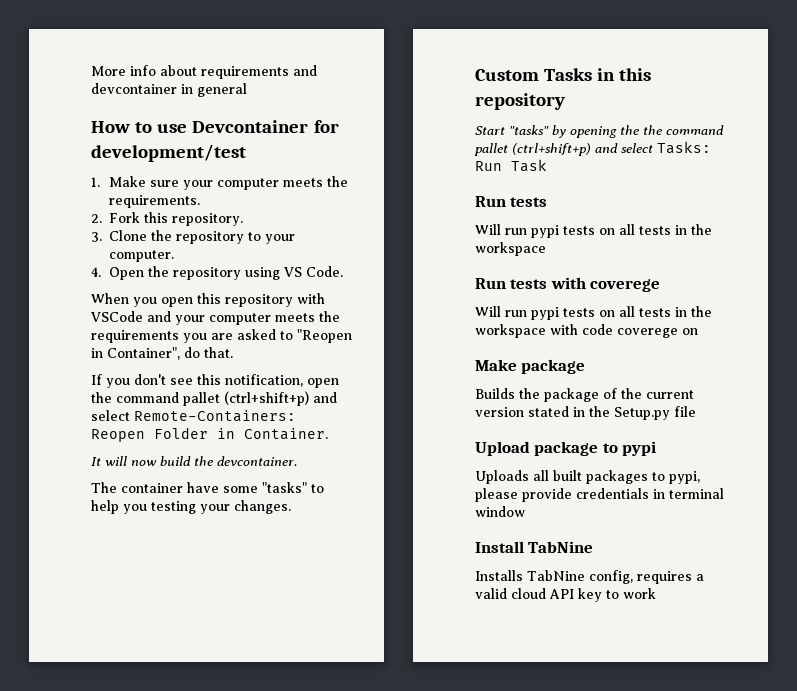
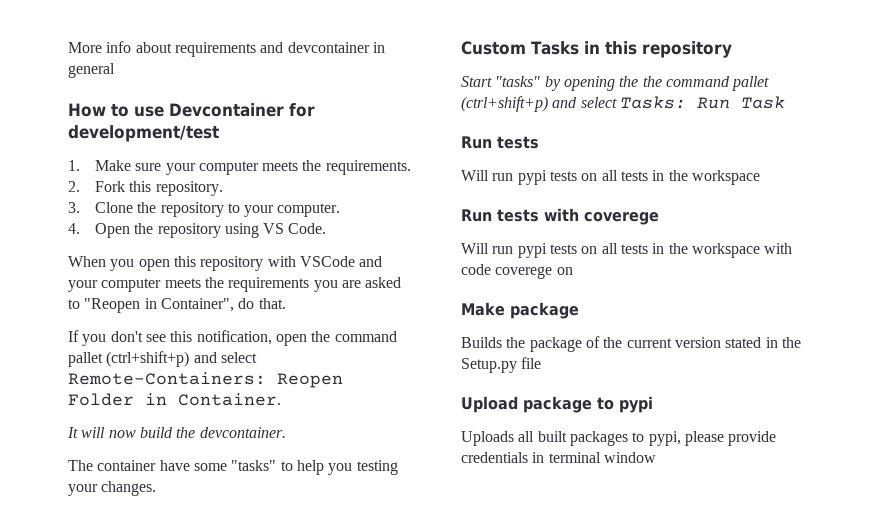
[475,541,594,553] [475,570,704,584] [475,588,656,602] // Install TabNine // Installs TabNine config, requires a valid cloud API key to work -> (656, 457) none

